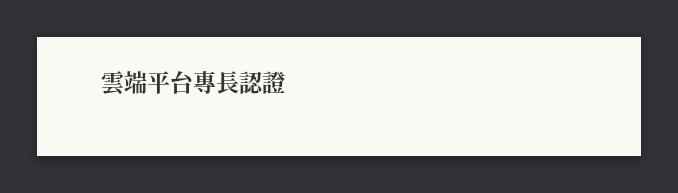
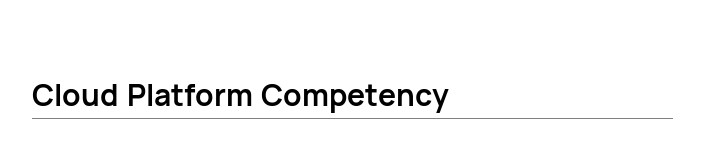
[101,71,285,95] 雲端平台專長認證 -> [32,84,450,113] Cloud Platform Competency

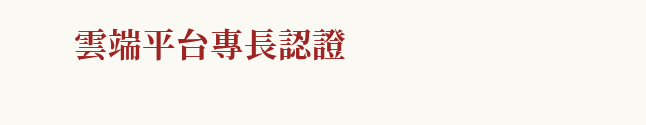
[32,84,450,113] Cloud Platform Competency -> [74,28,346,62] 雲端平台專長認證

